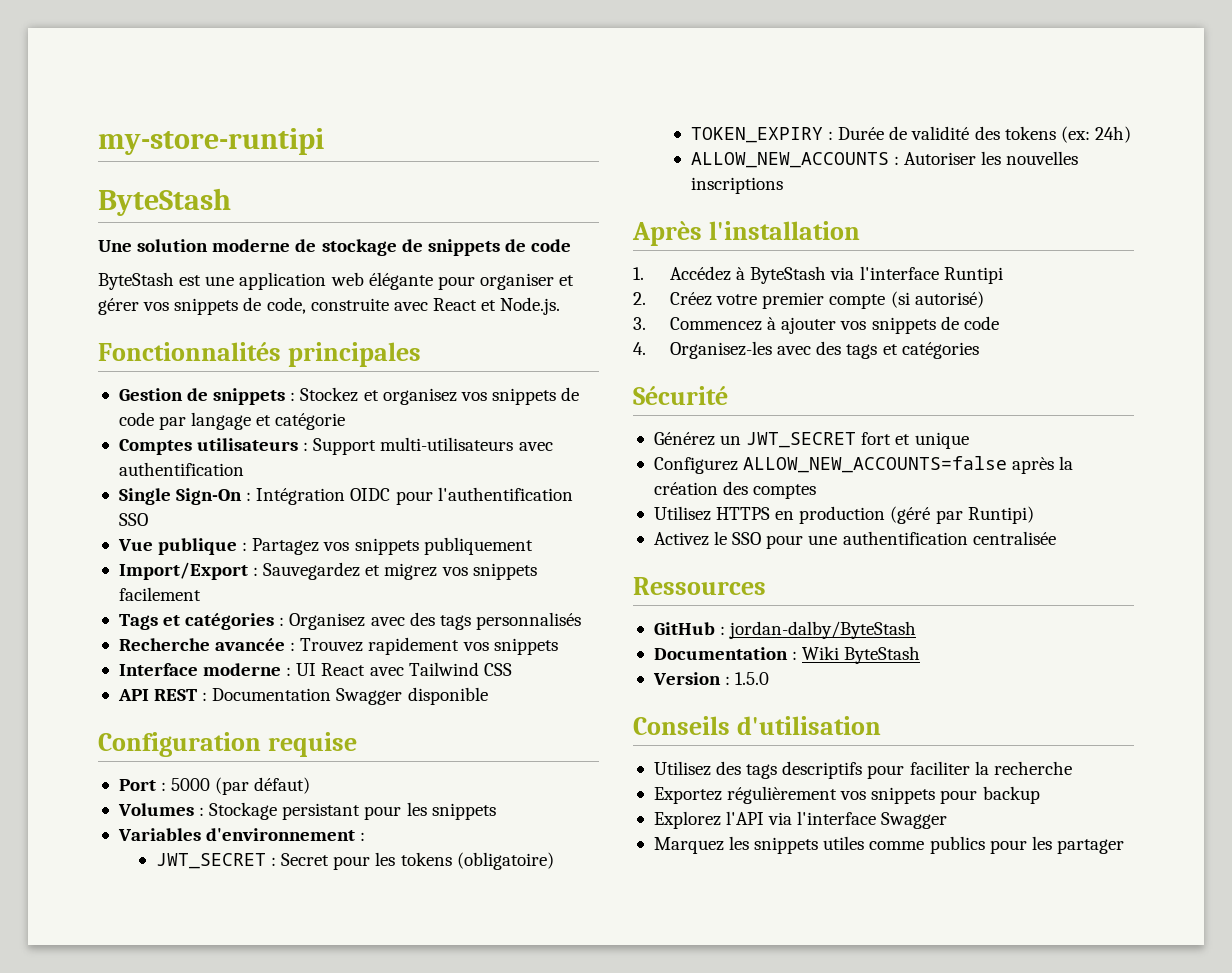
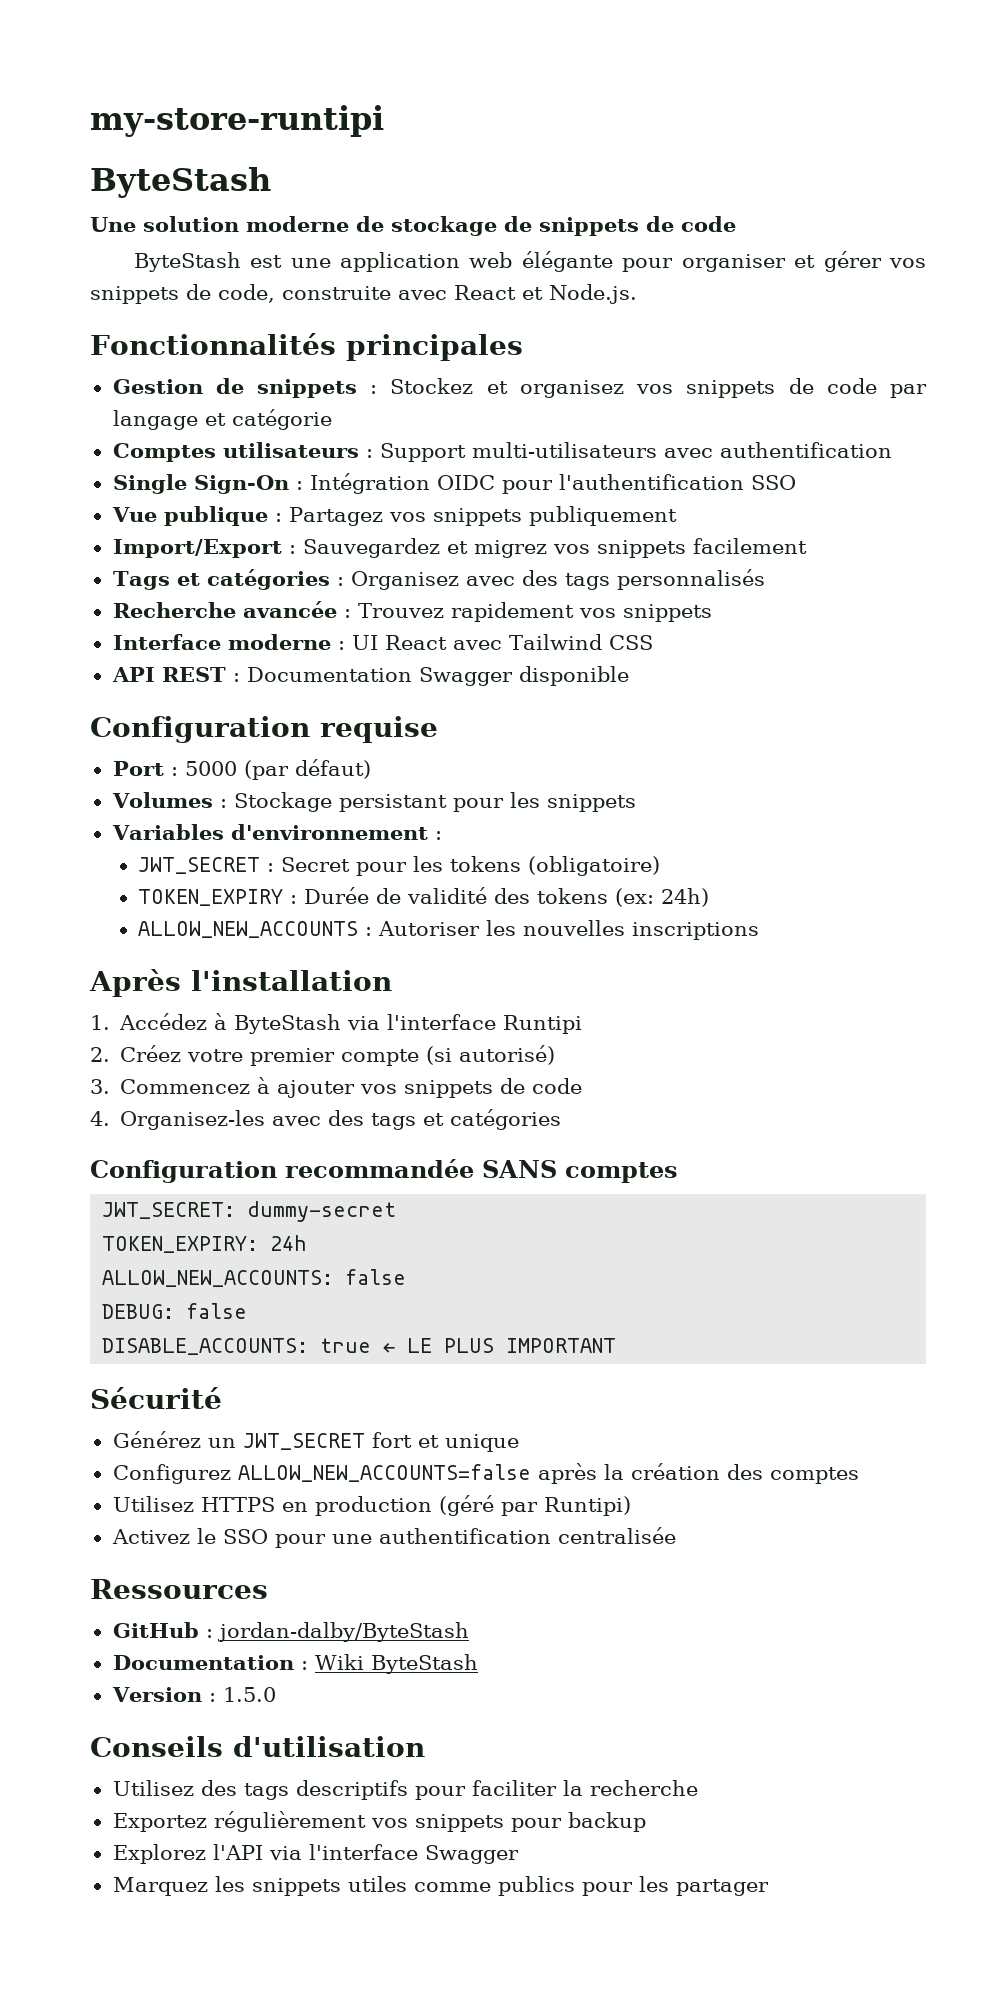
(979, 350) none -> [90,1159,678,1183] [102,1201,397,1222] [102,1235,308,1253] [102,1269,407,1287] [102,1303,248,1319] [102,1338,617,1355] // Configuration recommandée SANS comptes // JWT_SECRET: dummy-secret // TOKEN_EXPIRY: 24h // ALLOW_NEW_ACCOUNTS: false // DEBUG: false // DISABLE_ACCOUNTS: true ← LE PLUS IMPORTANT

